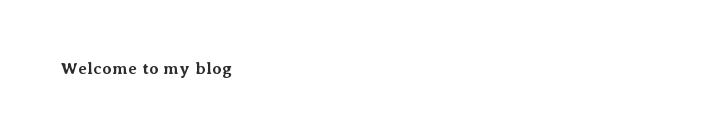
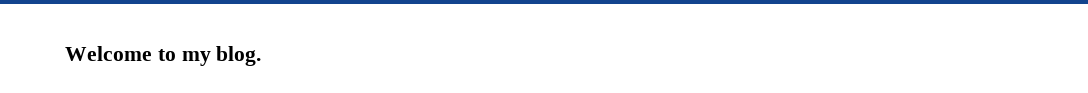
[194,62,232,78] blog -> [216,46,262,66] blog.

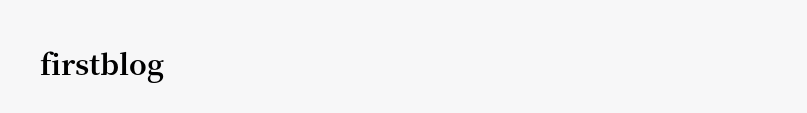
[65,46,262,66] Welcome to my blog. -> [40,51,164,83] firstblog

